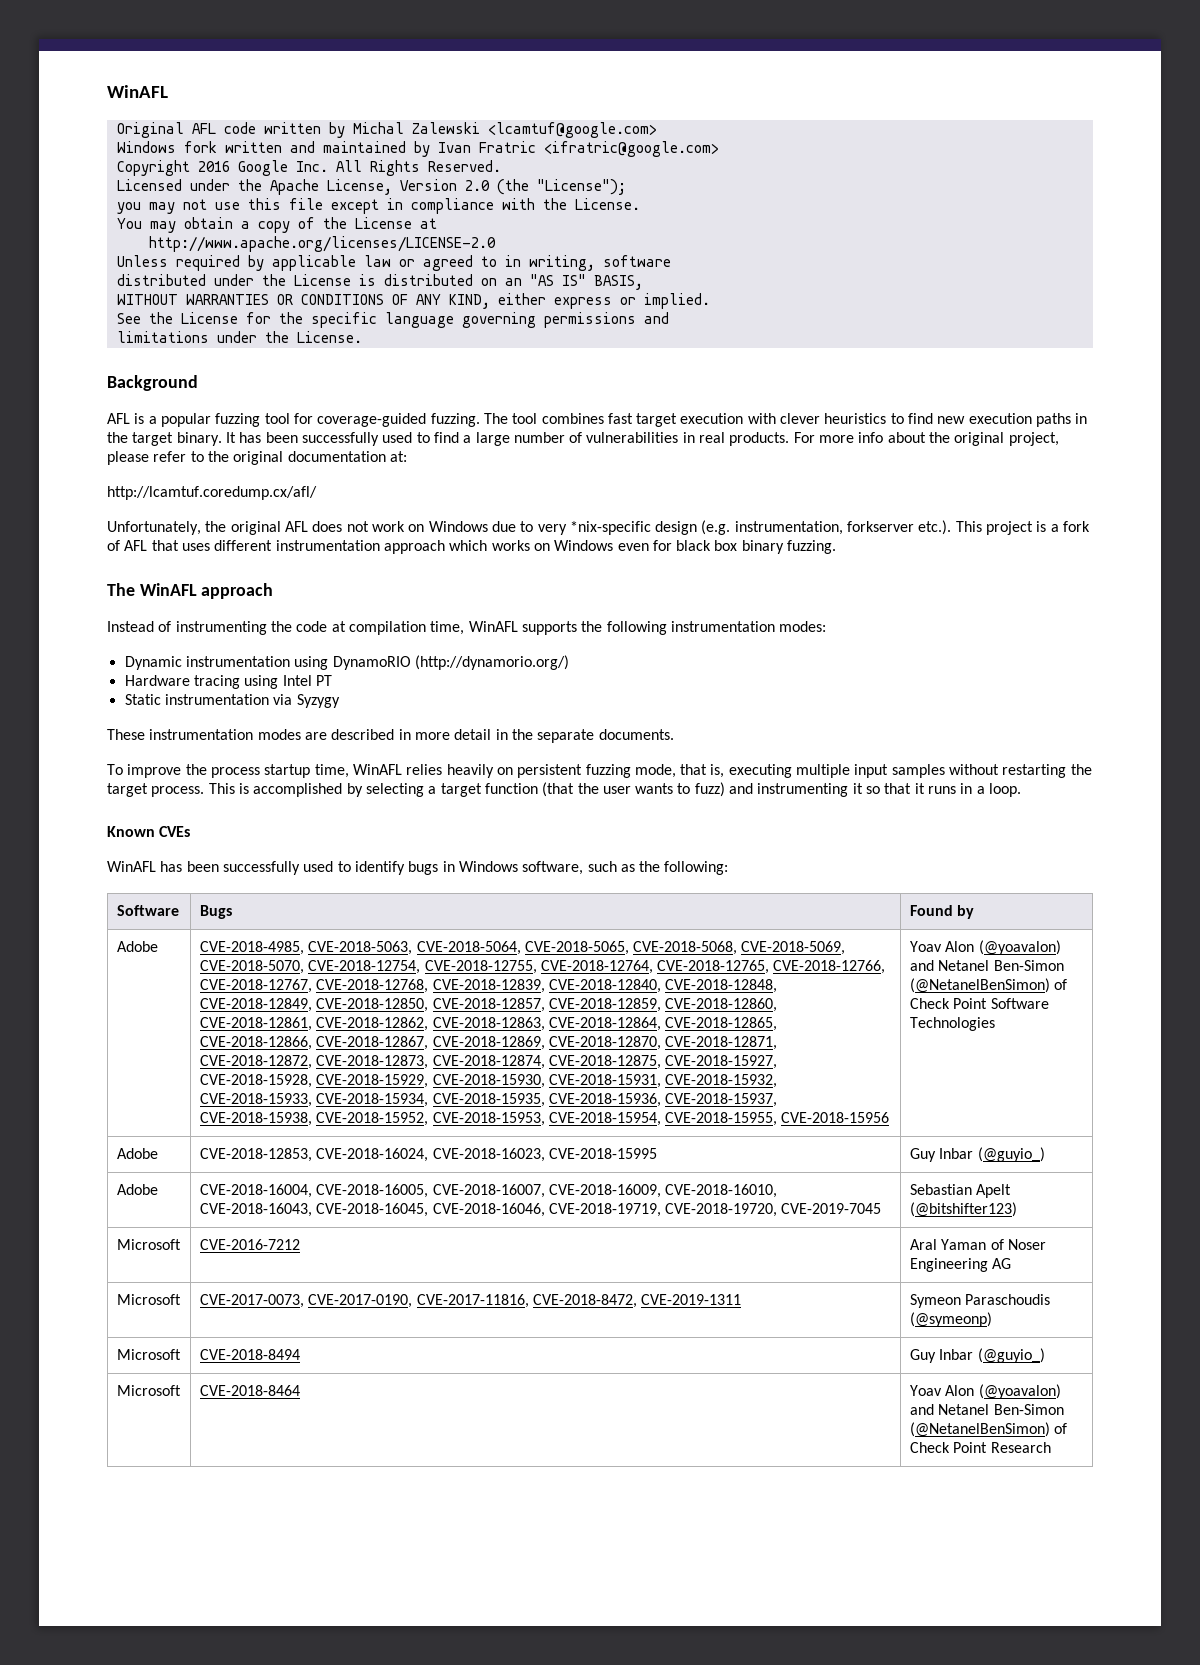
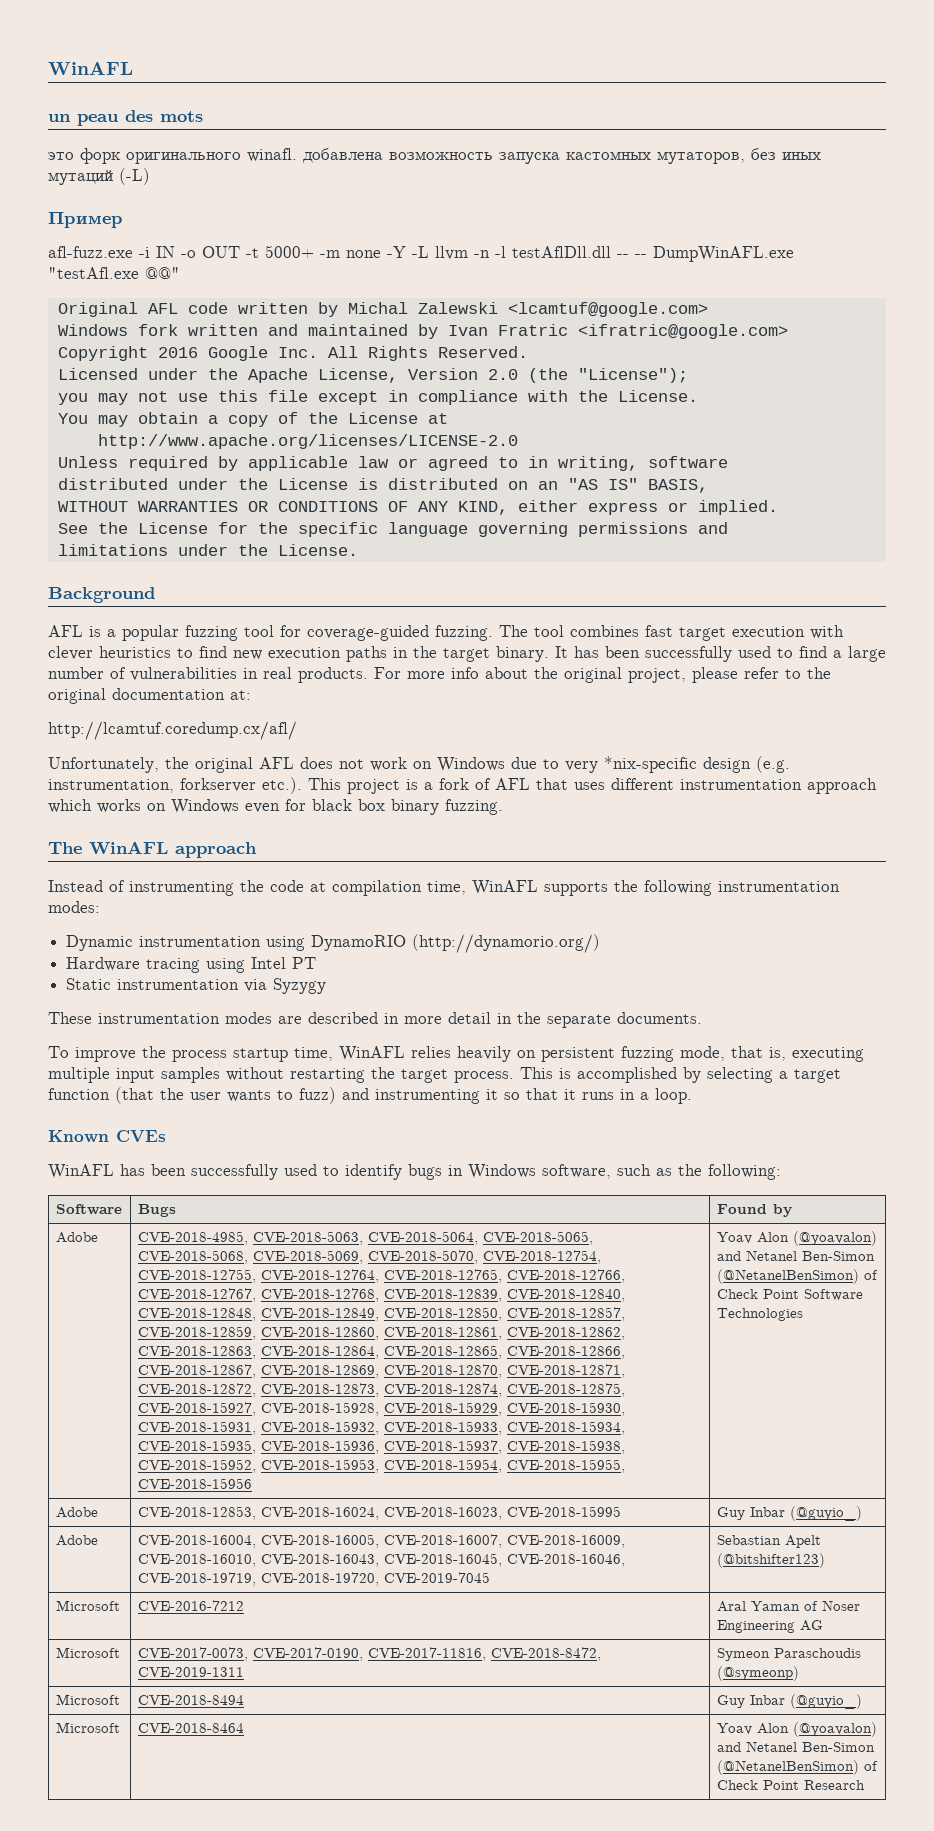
[107,85,168,98] WinAFL -> [48,62,133,75] [48,110,203,126] [48,148,821,164] [48,168,150,185] [48,212,123,228] [48,245,794,262] [48,267,180,279] WinAFL // un peau des mots // это форк оригинального winafl. добавлена возможность запуска кастомных мутаторов, без иных мутаций (-L) // Пример // afl-fuzz.exe -i IN -o OUT -t 5000+ -m none -Y -L llvm -n -l testAflDll.dll -- -- DumpWinAFL.exe "testAfl.exe @@"

